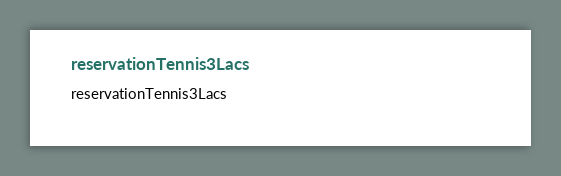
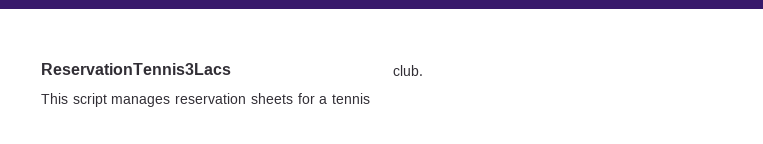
[71,57,249,70] [71,88,227,99] reservationTennis3Lacs // reservationTennis3Lacs -> [41,63,231,75] [41,93,371,107] [393,65,423,76] ReservationTennis3Lacs // This script manages reservation sheets for a tennis club.

